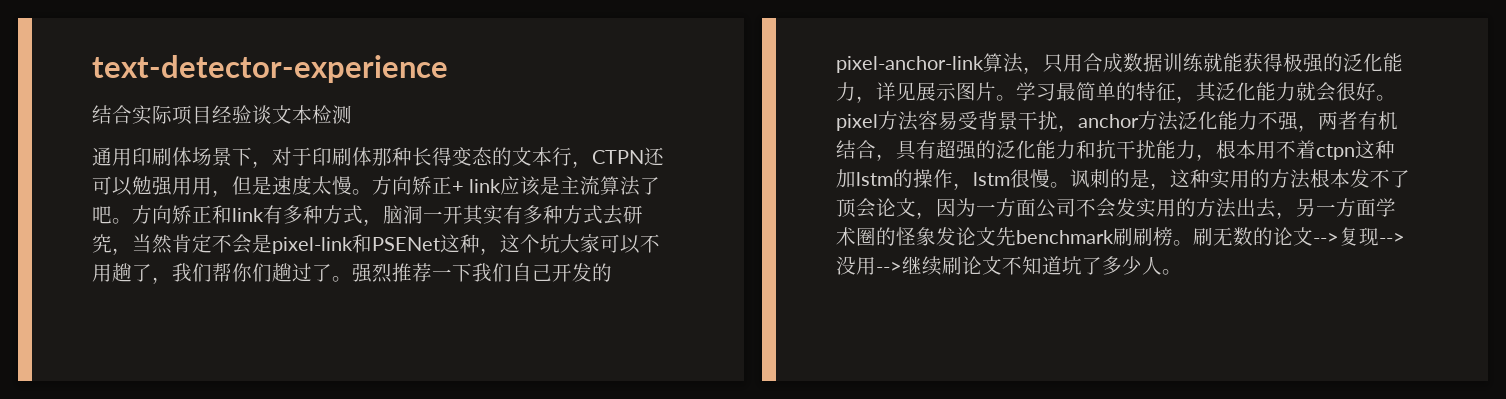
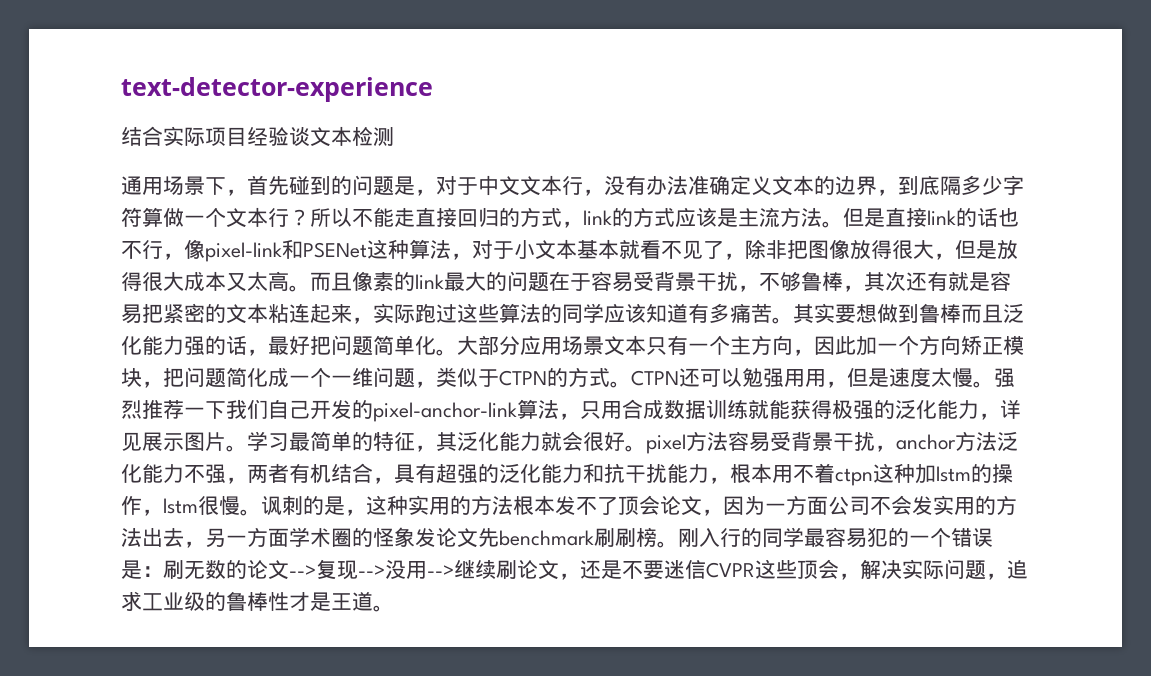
[132,147,192,166] 印刷体 -> (163, 186) none
[272,147,592,168] 对于印刷体那种长得变态的文本行， -> [247,175,1024,196] [121,207,1019,228] [121,239,1018,262] [121,271,1011,292] [121,303,1024,324] [121,335,1024,356] [121,367,631,388] 首先碰到的问题是，对于中文文本行，没有办法准确定义文本的边界，到底隔多少字符算做一个文本行？所以不能走直接回归的方式，link的方式应该是主流方法。但是直接link的话也不行，像pixel-link和PSENet这种算法，对于小文本基本就看不见了，除非把图像放得很大，但是放得很大成本又太高。而且像素的link最大的问题在于容易受背景干扰，不够鲁棒，其次还有就是容易把紧密的文本粘连起来，实际跑过这些算法的同学应该知道有多痛苦。其实要想做到鲁棒而且泛化能力强的话，最好把问题简单化。大部分应用场景文本只有一个主方向，因此加一个方向矫正模块，把问题简化成一个一维问题，类似于CTPN的方式。
[372,176,661,196] [92,205,643,226] [92,234,660,255] [92,263,352,284] 方向矫正+ link应该是主流算法了吧。方向矫正和link有多种方式，脑洞一开其实有多种方式去研究，当然肯定不会是pixel-link和PSENet这种，这个坑大家可以不用趟了，我们帮你们趟过了。 -> (994, 384) none
(1193, 243) none -> [678,527,993,548] [121,560,163,579] 刚入行的同学最容易犯的一个错误是：
[1002,256,1162,275] 不知道坑了多少人 -> [559,559,1028,580] [121,591,373,611] ，还是不要迷信CVPR这些顶会，解决实际问题，追求工业级的鲁棒性才是王道

